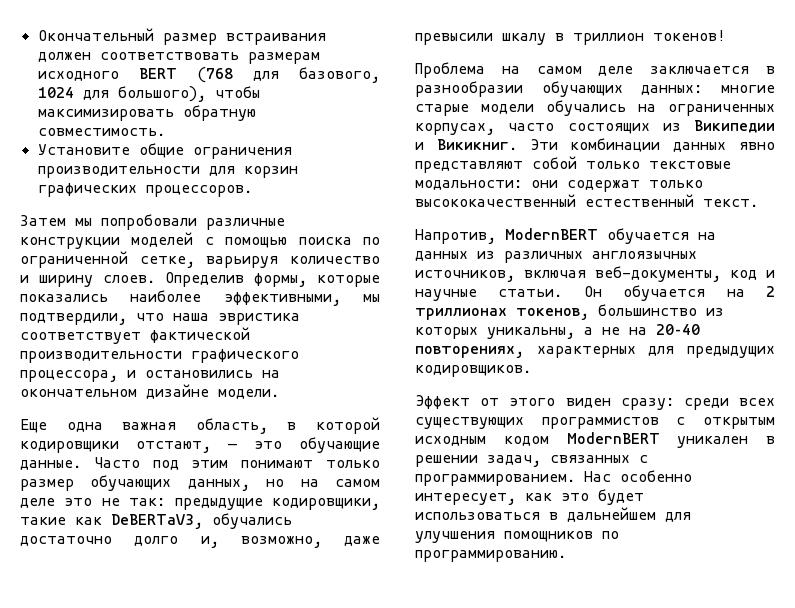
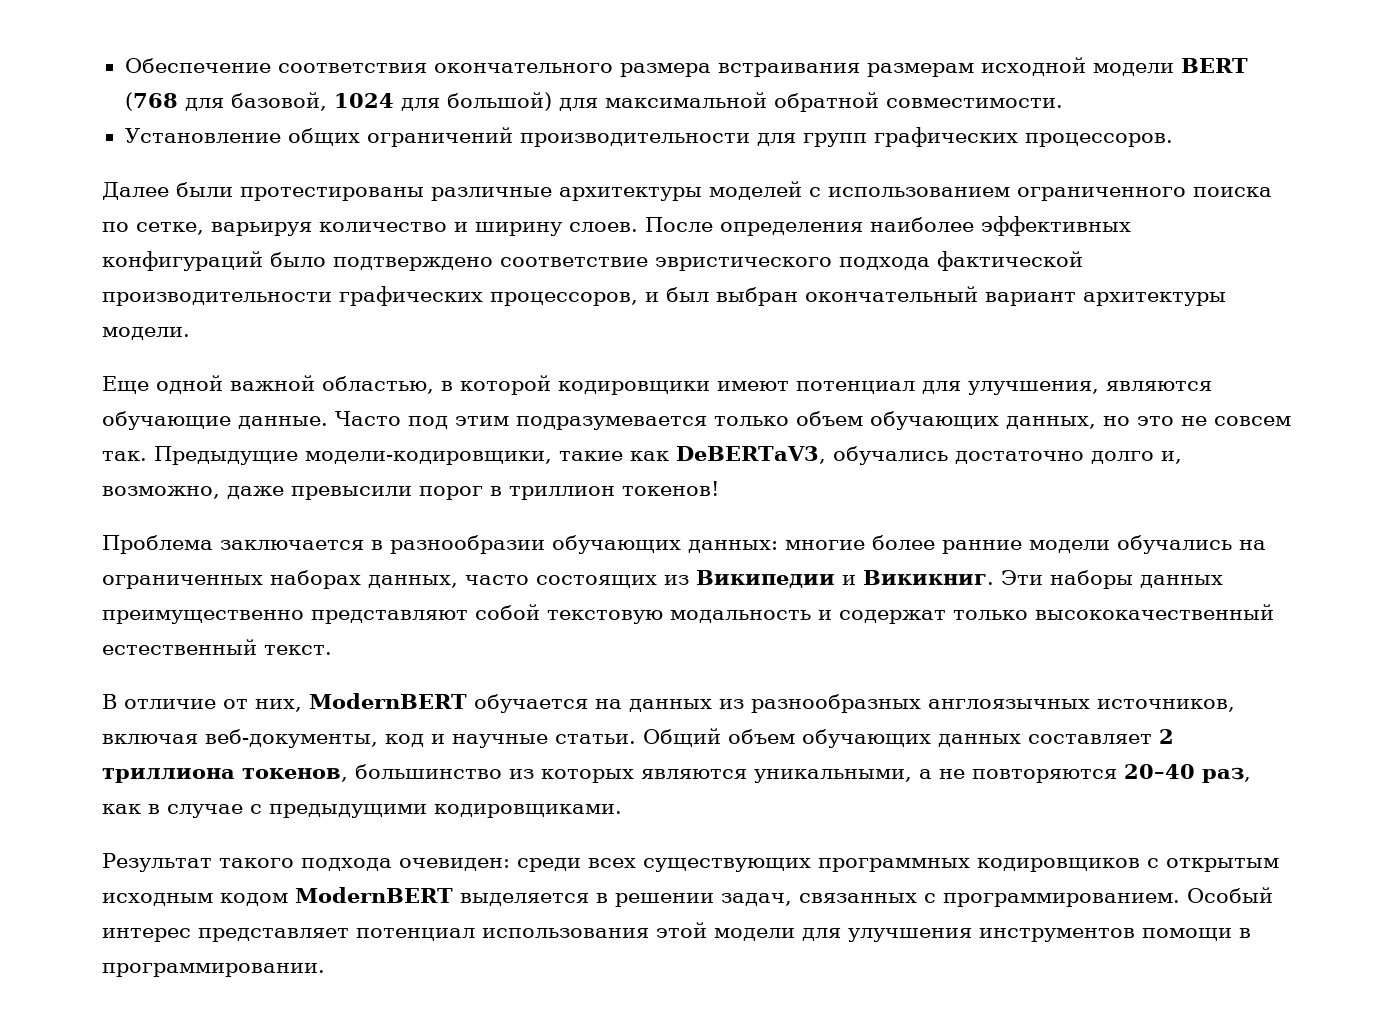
[37,28,326,45] [37,52,320,64] [37,71,119,81] Окончательный размер встраивания должен соответствовать размерам исходного -> [124,57,1174,77] Обеспечение соответствия окончательного размера встраивания размерам исходной модели
[299,67,380,83] базового, -> [230,92,327,111] базовой,
[117,86,260,102] [37,105,256,121] [37,128,165,136] [37,143,292,159] большого), чтобы максимизировать обратную совместимость. // Установите общие ограничения -> [446,92,1063,112] [124,127,513,147] большой) для максимальной обратной совместимости. // Установление общих ограничений
[243,166,298,178] корзин -> [802,133,867,147] групп
[20,214,285,230] [20,232,288,249] Затем мы попробовали различные конструкции моделей с помощью -> [102,181,1186,201] Далее были протестированы различные архитектуры моделей с использованием ограниченного
[20,251,128,268] ограниченной -> (129, 227) none
[165,272,380,287] [20,290,380,306] [20,313,300,325] [20,327,250,344] [20,349,299,363] [20,370,280,382] [20,384,279,399] [20,417,380,434] [20,441,282,453] Определив формы, которые показались наиболее эффективными, мы подтвердили, что наша эвристика соответствует фактической производительности графического процессора, и остановились на окончательном дизайне модели. // Еще одна важная область, в которой кодировщики отстают, — это -> [645,216,1131,236] [102,251,1083,271] [102,286,1226,306] [102,327,190,340] [102,375,1212,395] После определения наиболее эффективных конфигураций было подтверждено соответствие эвристического подхода фактической производительности графических процессоров, и был выбран окончательный вариант архитектуры модели. // Еще одной важной областью, в которой кодировщики имеют потенциал для улучшения, являются
[241,460,381,469] [20,475,380,491] [20,498,380,510] понимают только размер обучающих данных, но на самом деле это не так: предыдущие кодировщики, -> [516,411,1291,430] [102,446,552,465] подразумевается только объем обучающих данных, но это не совсем так. Предыдущие модели-кодировщики,
[502,33,546,45] шкалу -> [419,486,483,500] порог
[501,66,634,76] на самом деле -> (213, 544) none
[415,104,469,116] старые -> [872,535,1022,554] более ранние
[415,123,495,135] корпусах, -> [270,570,458,589] наборах данных,
[570,138,775,152] [415,156,731,173] [415,180,558,190] комбинации данных явно представляют собой только текстовые модальности: они -> [1050,570,1223,589] [102,604,832,624] наборы данных преимущественно представляют собой текстовую модальность и
[415,229,496,244] Напротив, -> [102,694,302,712] В отличие от них,
[504,251,583,263] различных -> [751,694,921,713] разнообразных
[583,285,775,301] [415,304,724,320] [415,324,700,339] [415,346,775,358] [415,365,531,377] [415,395,674,410] Он обучается на 2 триллионах токенов, большинство из которых уникальны, а не на 20–40 повторениях, характерных для предыдущих кодировщиков. // Эффект от этого виден сразу: -> [643,728,1174,748] [102,764,1251,783] [102,804,622,818] [102,853,510,872] Общий объем обучающих данных составляет 2 триллиона токенов, большинство из которых являются уникальными, а не повторяются 20–40 раз, как в случае с предыдущими кодировщиками. // Результат такого подхода очевиден:
[541,417,659,429] программистов -> [818,858,1140,872] программных кодировщиков
[677,436,749,448] уникален -> [460,893,589,906] выделяется
[584,470,692,482] [415,489,644,505] [415,507,691,522] [415,531,619,543] [415,550,566,562] Нас особенно интересует, как это будет использоваться в дальнейшем для улучшения помощников по программированию. -> [1187,887,1273,903] [102,922,1251,942] [102,963,325,977] Особый интерес представляет потенциал использования этой модели для улучшения инструментов помощи в программировании.

